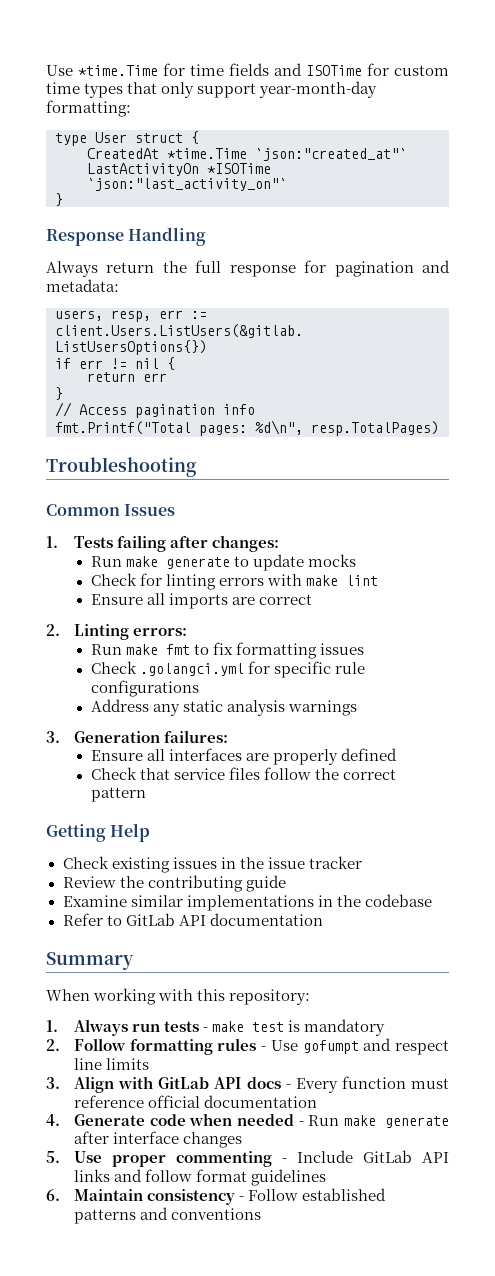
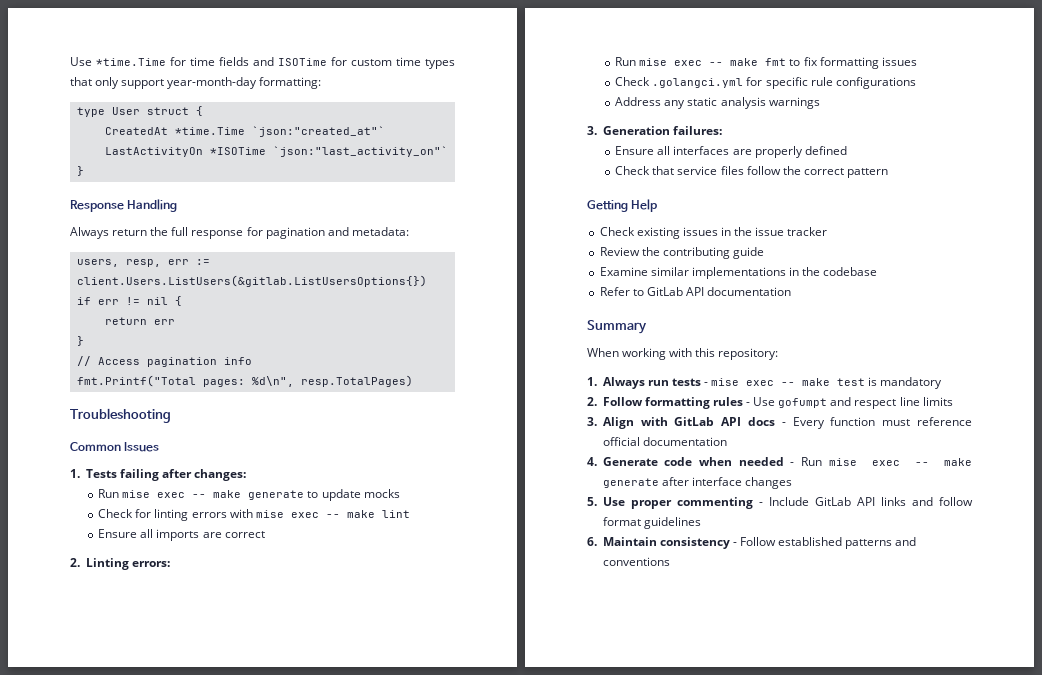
(122, 561) none -> [122,490,207,498] mise exec --
(302, 580) none -> [255,510,340,518] mise exec --
(122, 649) none -> [639,58,724,66] mise exec --
(209, 1029) none -> [711,378,796,386] mise exec --
(340, 1120) none -> [828,458,929,466] mise exec --

